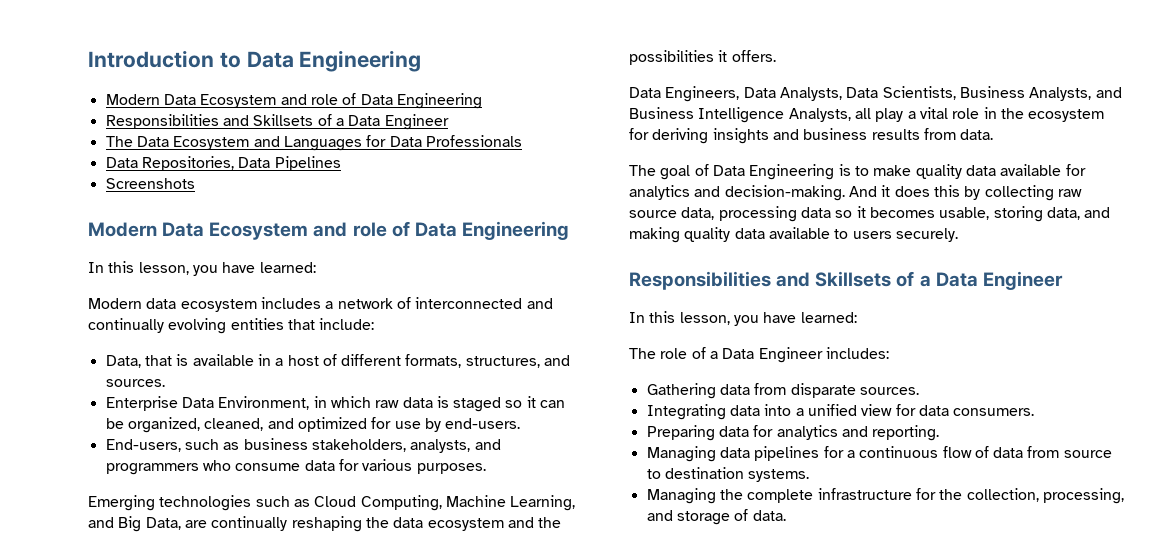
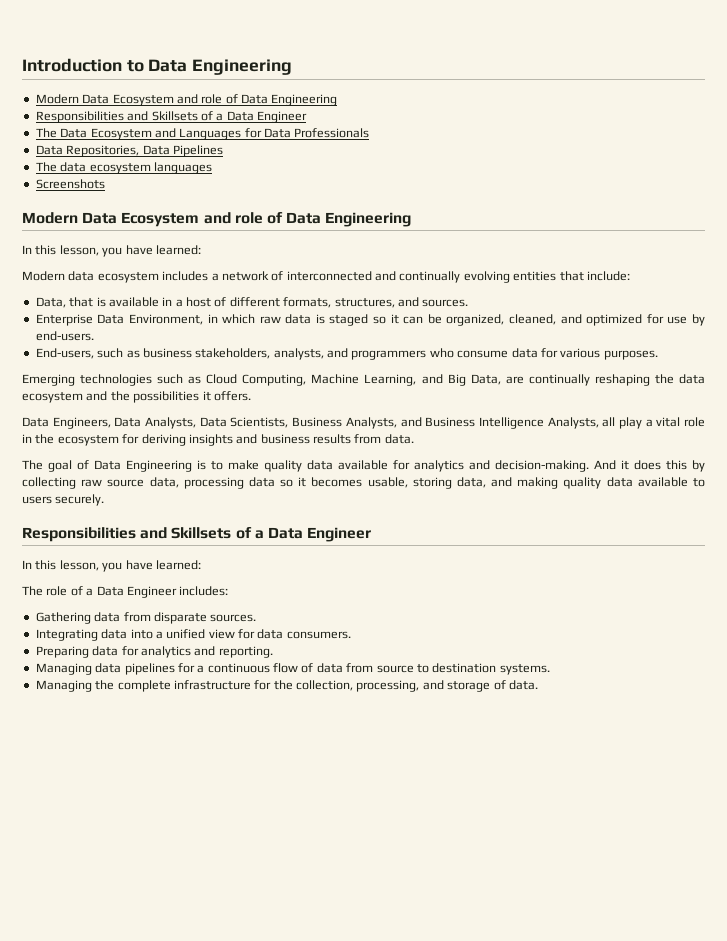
(341, 163) none -> [35,162,212,174] // The data ecosystem languages

